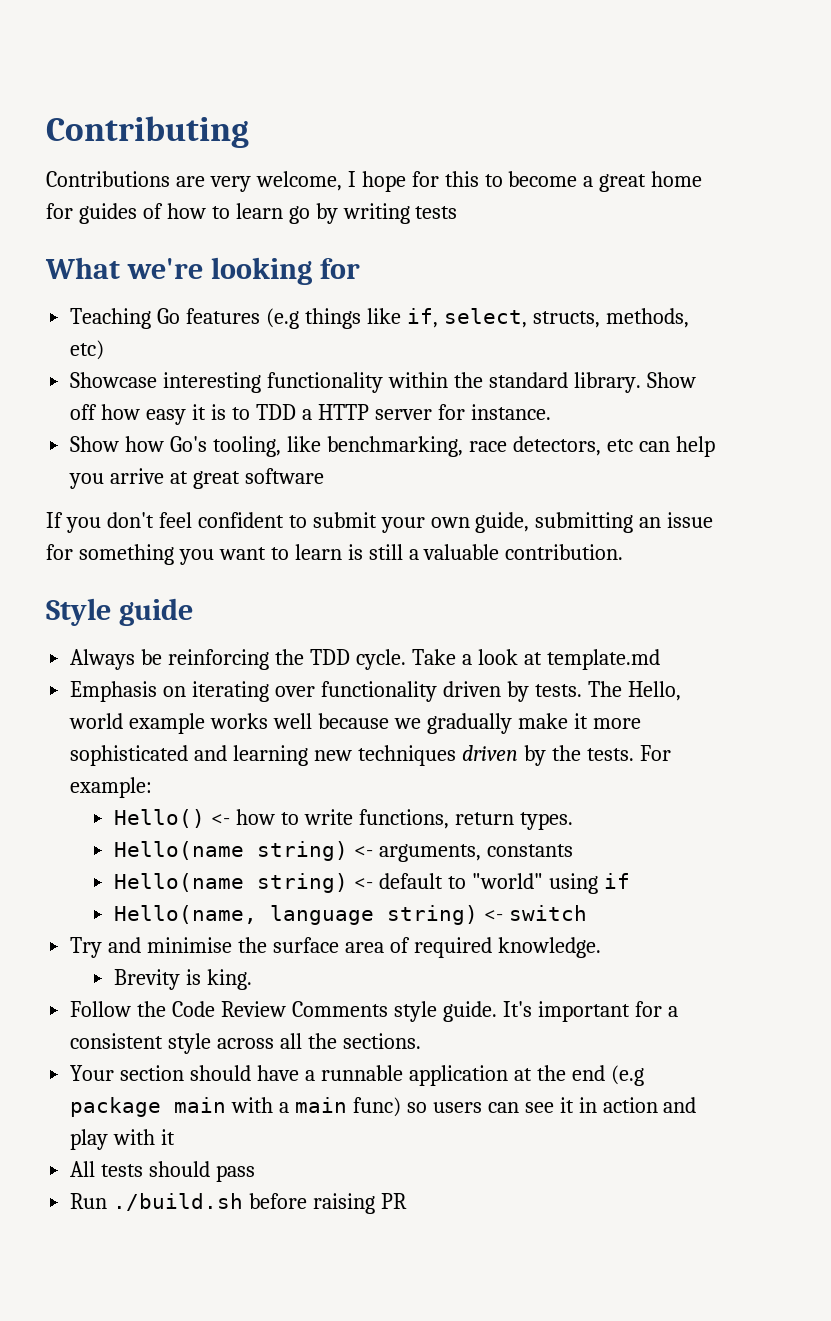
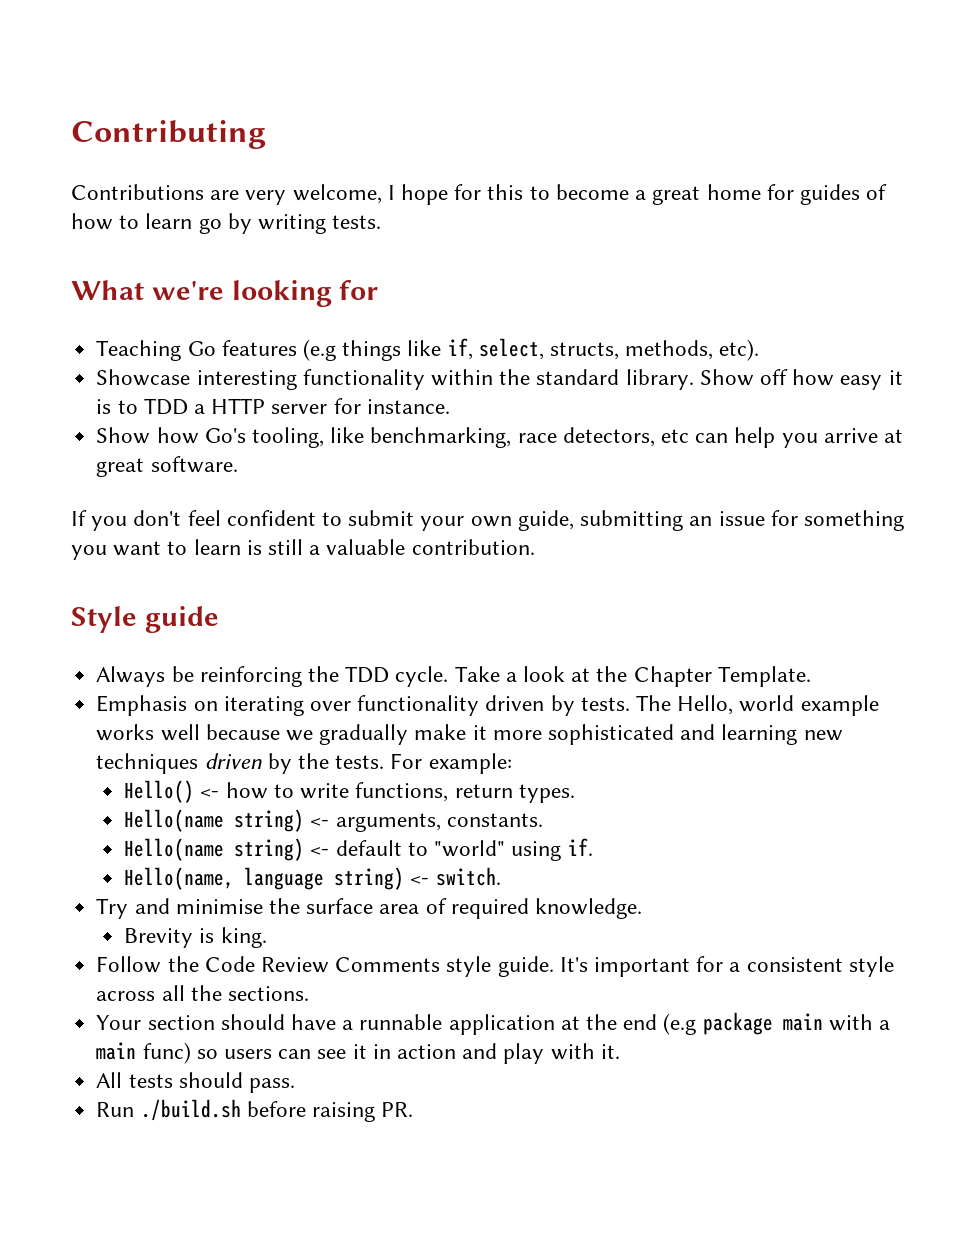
[415,206,458,219] tests -> [332,215,382,229] tests.
[70,340,105,360] etc) -> [719,339,760,361] etc).
[244,468,324,484] software -> [150,456,238,473] software.
[546,649,660,670] template.md -> [596,666,811,687] the Chapter Template.
[486,844,573,857] constants -> [446,813,543,827] constants.
[603,873,630,889] if -> [567,838,593,856] if.
[509,905,588,921] switch -> [435,867,501,886] switch.
[161,1129,176,1145] it -> [600,1044,620,1059] it.
[216,1165,256,1182] pass -> [248,1078,295,1093] pass.
[380,1193,407,1209] PR -> [381,1102,414,1117] PR.

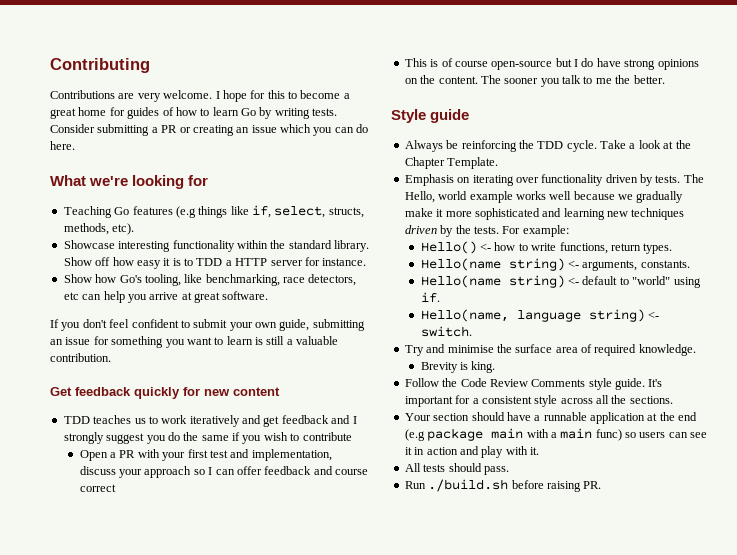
[292,184,382,204] welcome, -> [163,90,213,99] welcome.
[198,218,222,234] go -> [241,108,256,116] Go
(382, 222) none -> [50,124,369,136] [50,141,75,150] Consider submitting a PR or creating an issue which you can do here.
(535, 547) none -> [50,387,280,399] [63,415,357,427] [63,432,352,444] [79,449,332,461] [79,466,369,478] [79,484,116,492] [404,58,699,70] [404,75,665,87] // Get feedback quickly for new content // TDD teaches us to work iteratively and get feedback and I strongly suggest you do the same if you wish to contribute // Open a PR with your first test and implementation, discuss your approach so I can offer feedback and course correct // This is of course open-source but I do have strong opinions on the content. The sooner you talk to me the better.

